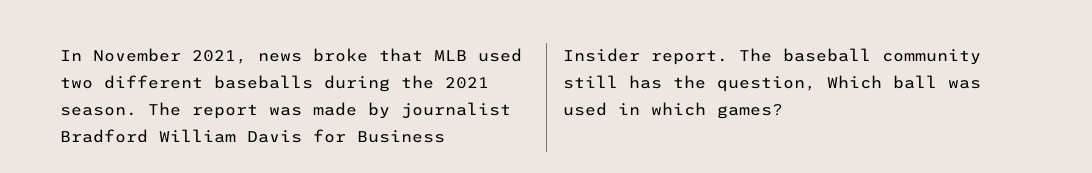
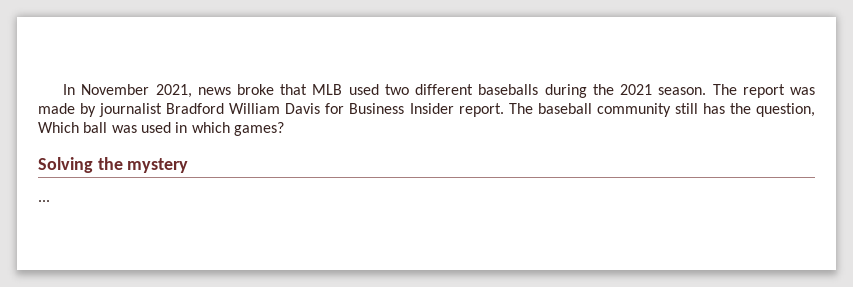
(783, 111) none -> [38,157,189,173] [38,200,50,202] // Solving the mystery // ...

